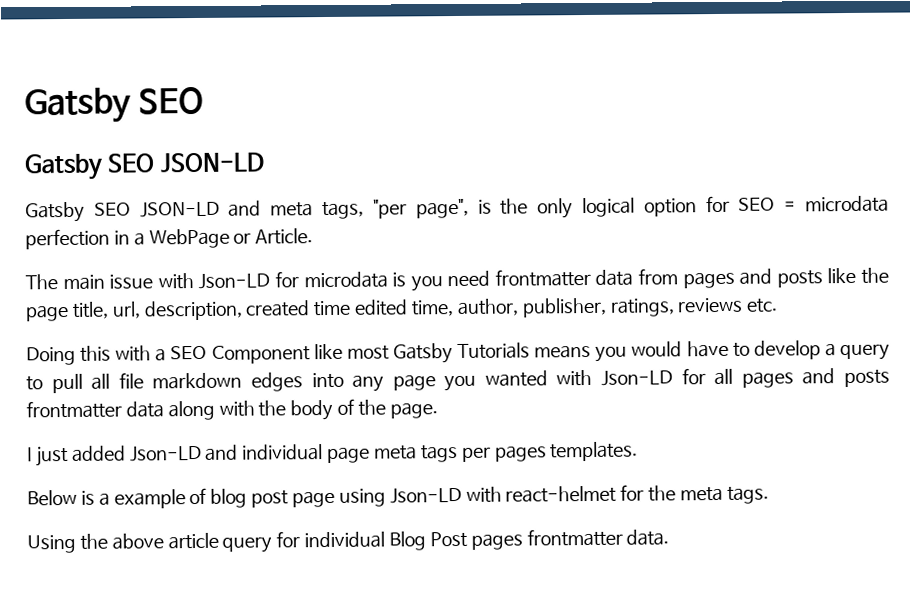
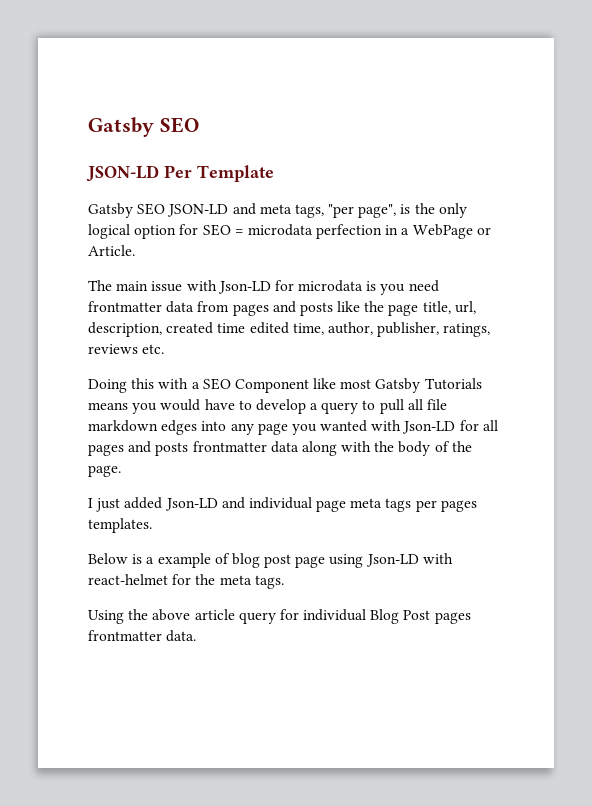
[24,152,264,181] Gatsby SEO JSON-LD -> [86,165,274,182] JSON-LD Per Template

